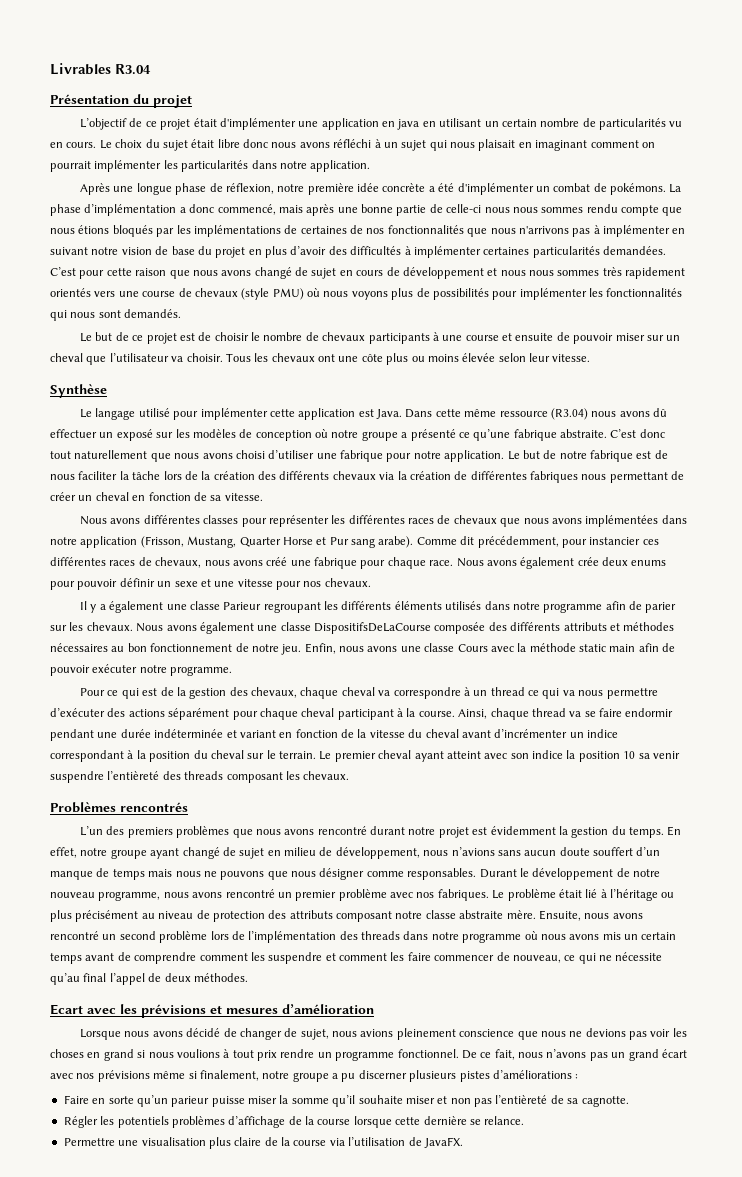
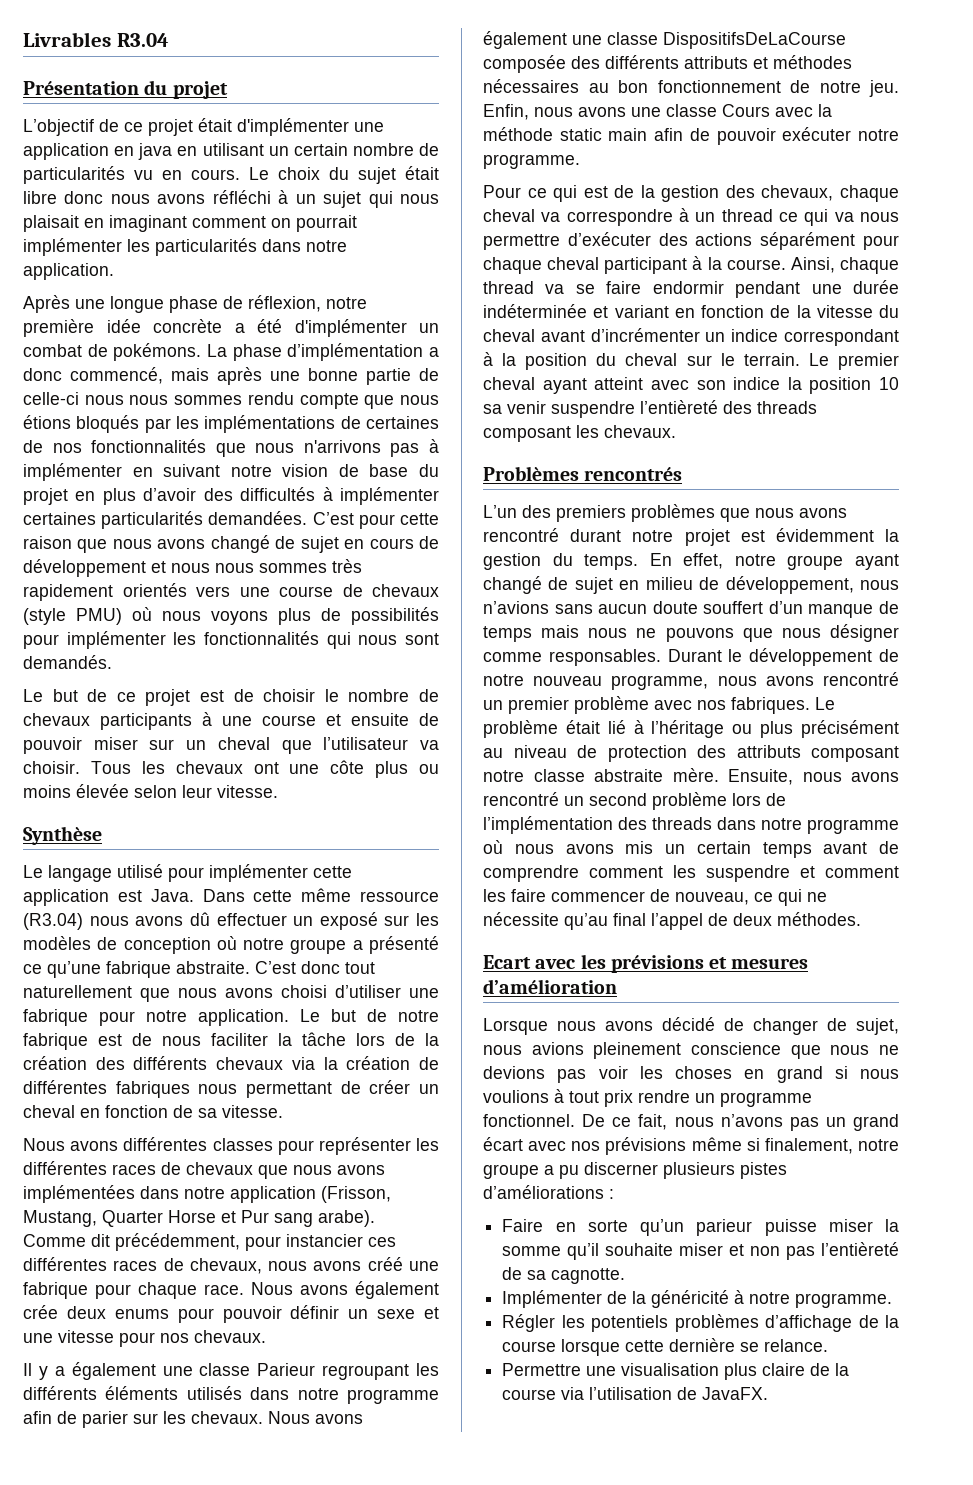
(629, 1101) none -> [502,1290,893,1308] // Implémenter de la généricité à notre programme.

